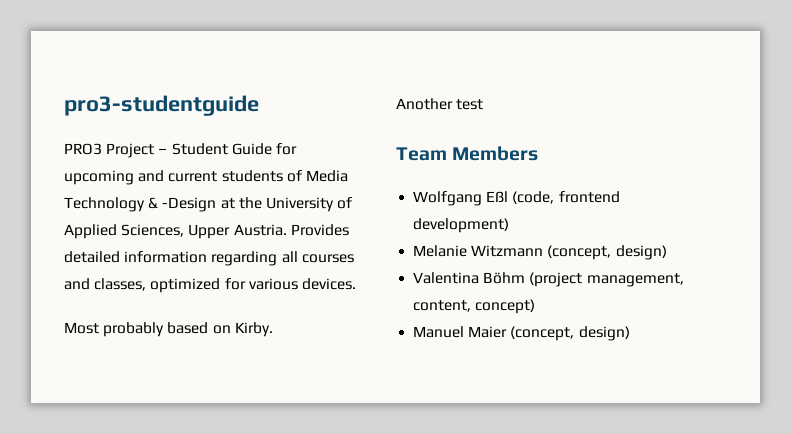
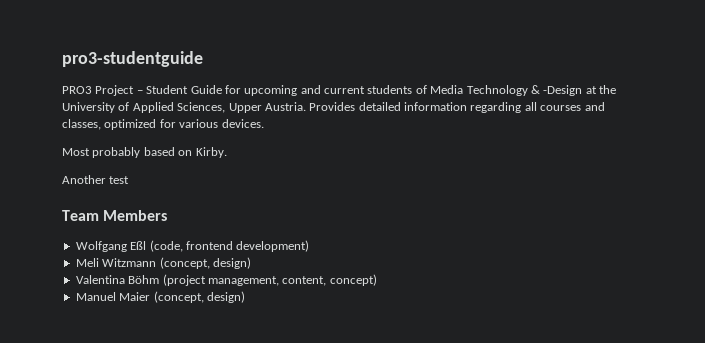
[413,245,468,257] Melanie -> [75,258,99,267] Meli

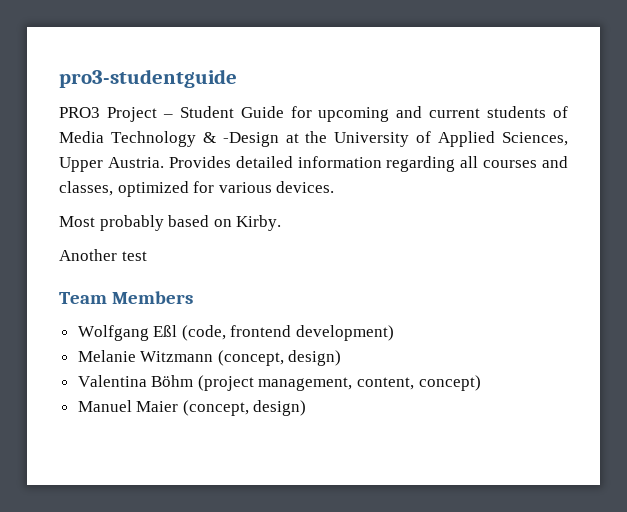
[75,258,99,267] Meli -> [77,350,136,362] Melanie

